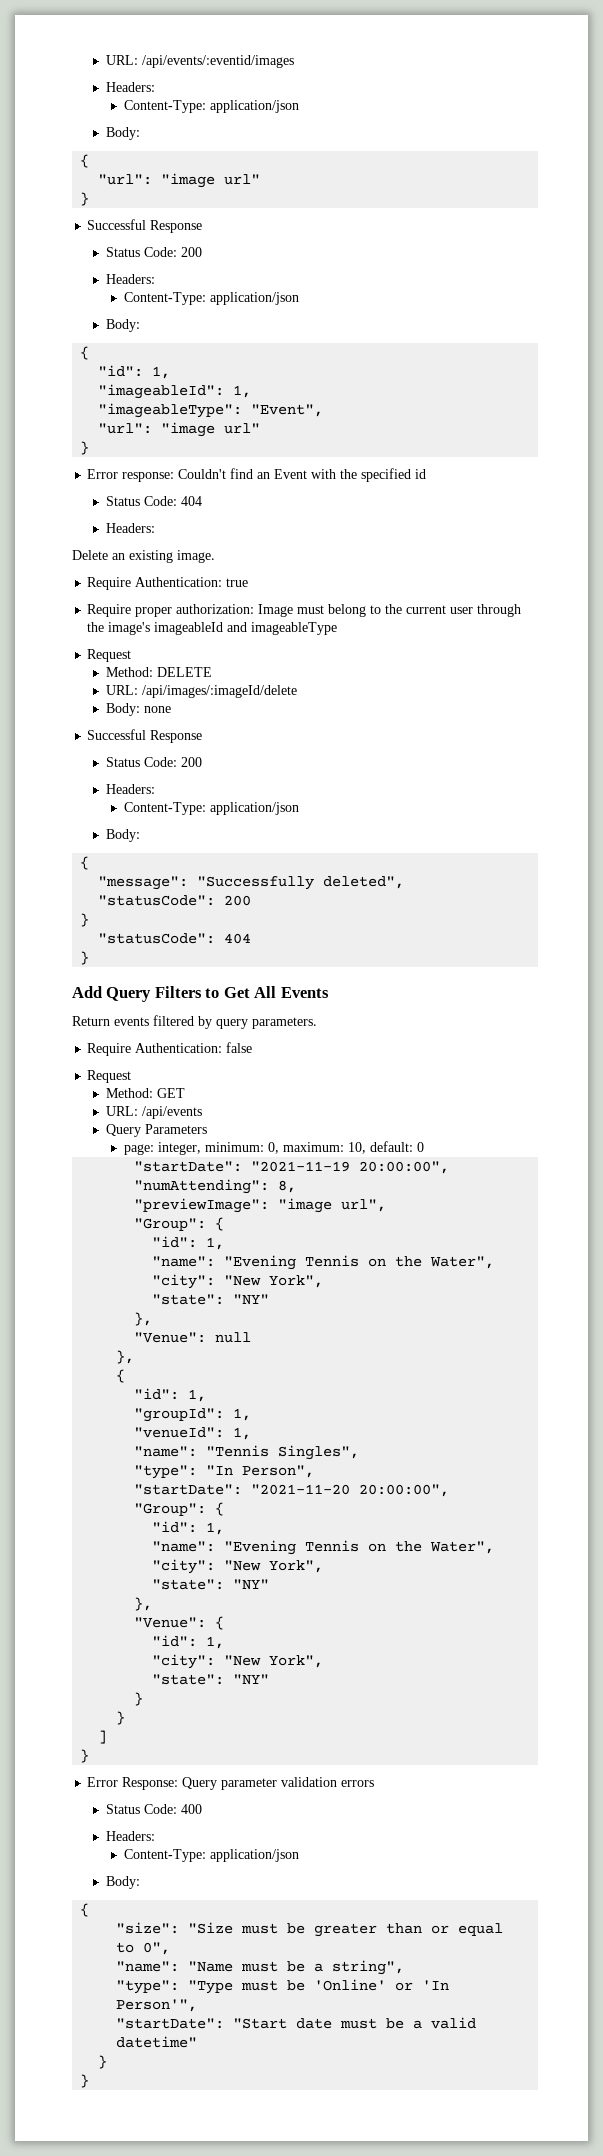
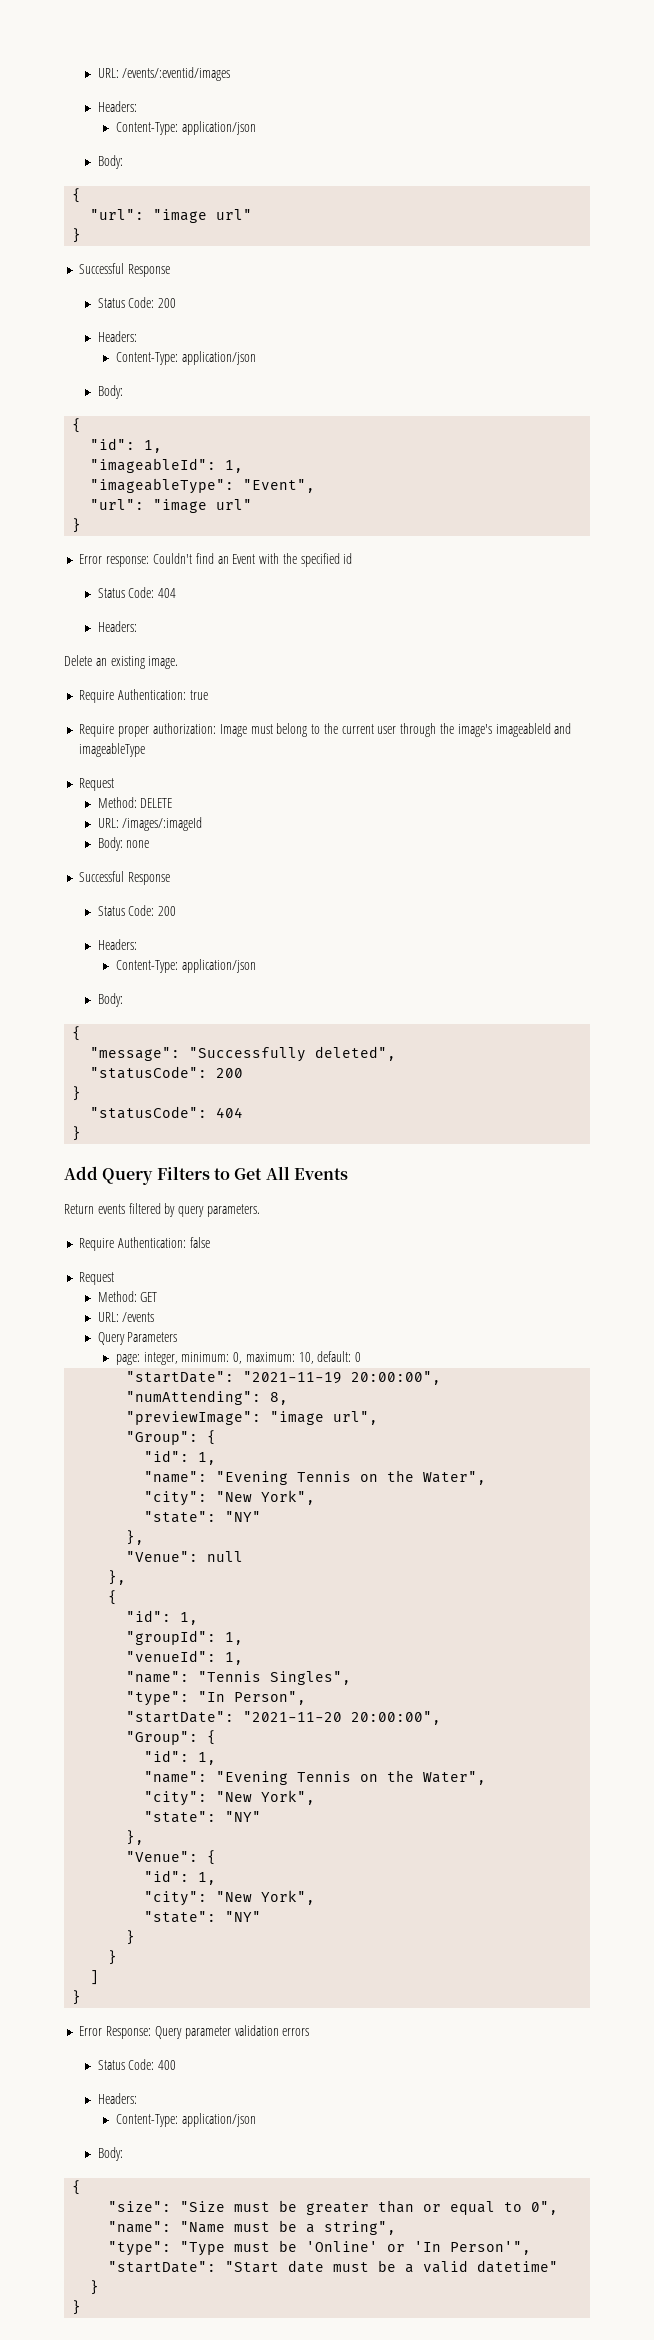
[105,55,294,68] URL: /api/events/:eventid/images -> [97,67,231,81] URL: /events/:eventid/images
[141,685,297,698] /api/images/:imageId/delete -> [122,817,203,831] /images/:imageId
[141,1106,202,1119] /api/events -> [122,1312,155,1322] /events

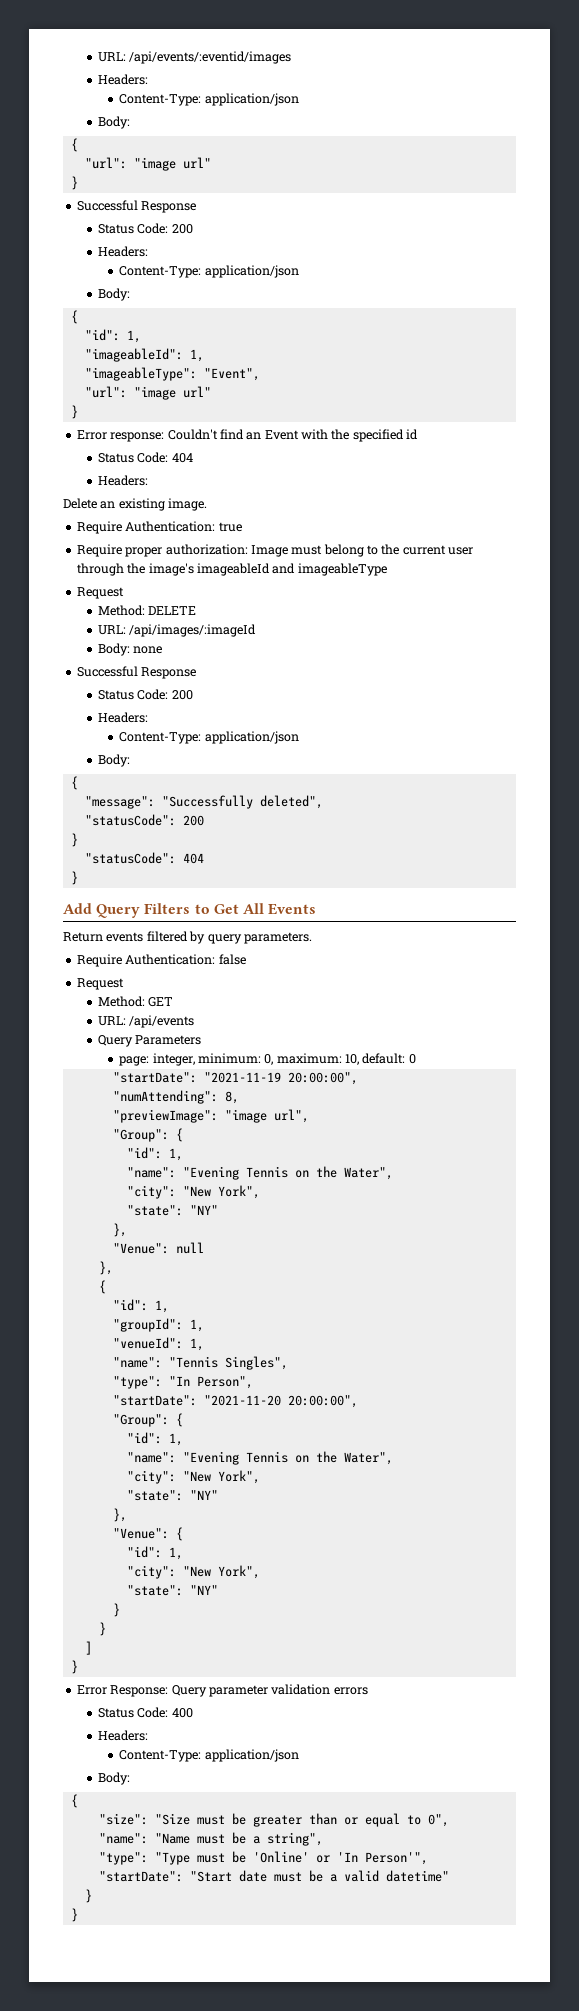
[97,67,231,81] URL: /events/:eventid/images -> [97,51,292,64] URL: /api/events/:eventid/images
[122,817,203,831] /images/:imageId -> [129,624,257,637] /api/images/:imageId
[122,1312,155,1322] /events -> [129,1015,195,1028] /api/events

